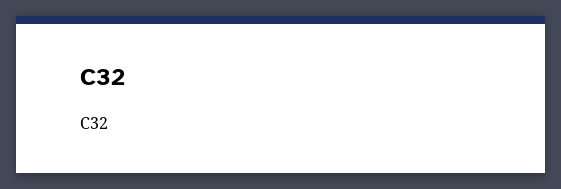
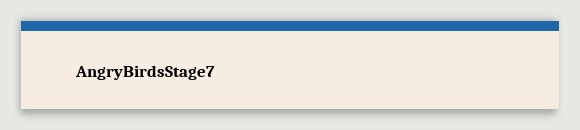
[80,69,125,85] [80,117,108,129] C32 // C32 -> [75,65,215,80] AngryBirdsStage7

